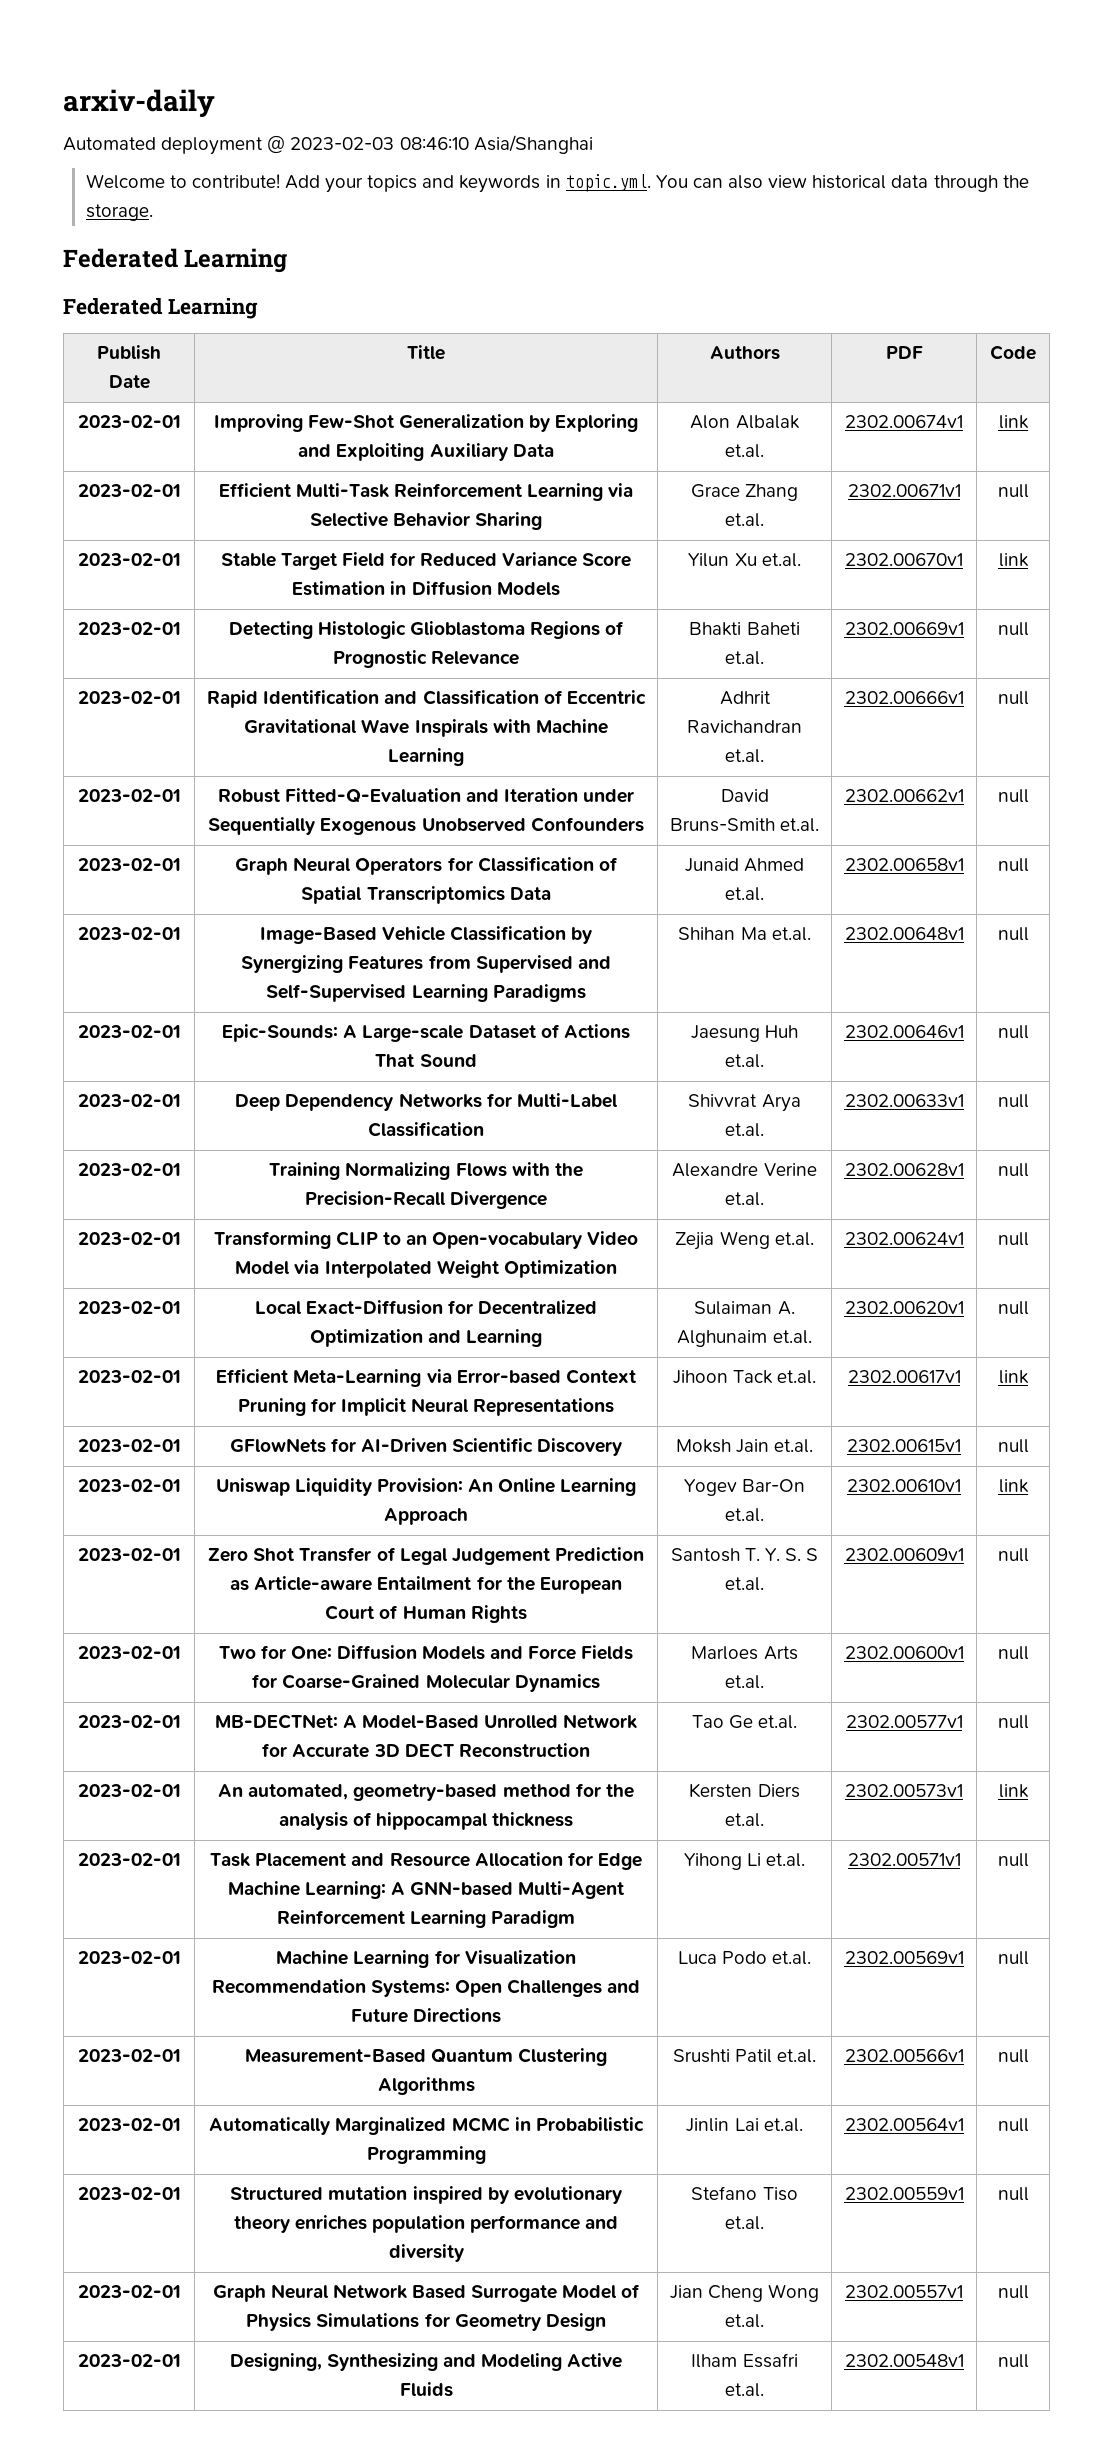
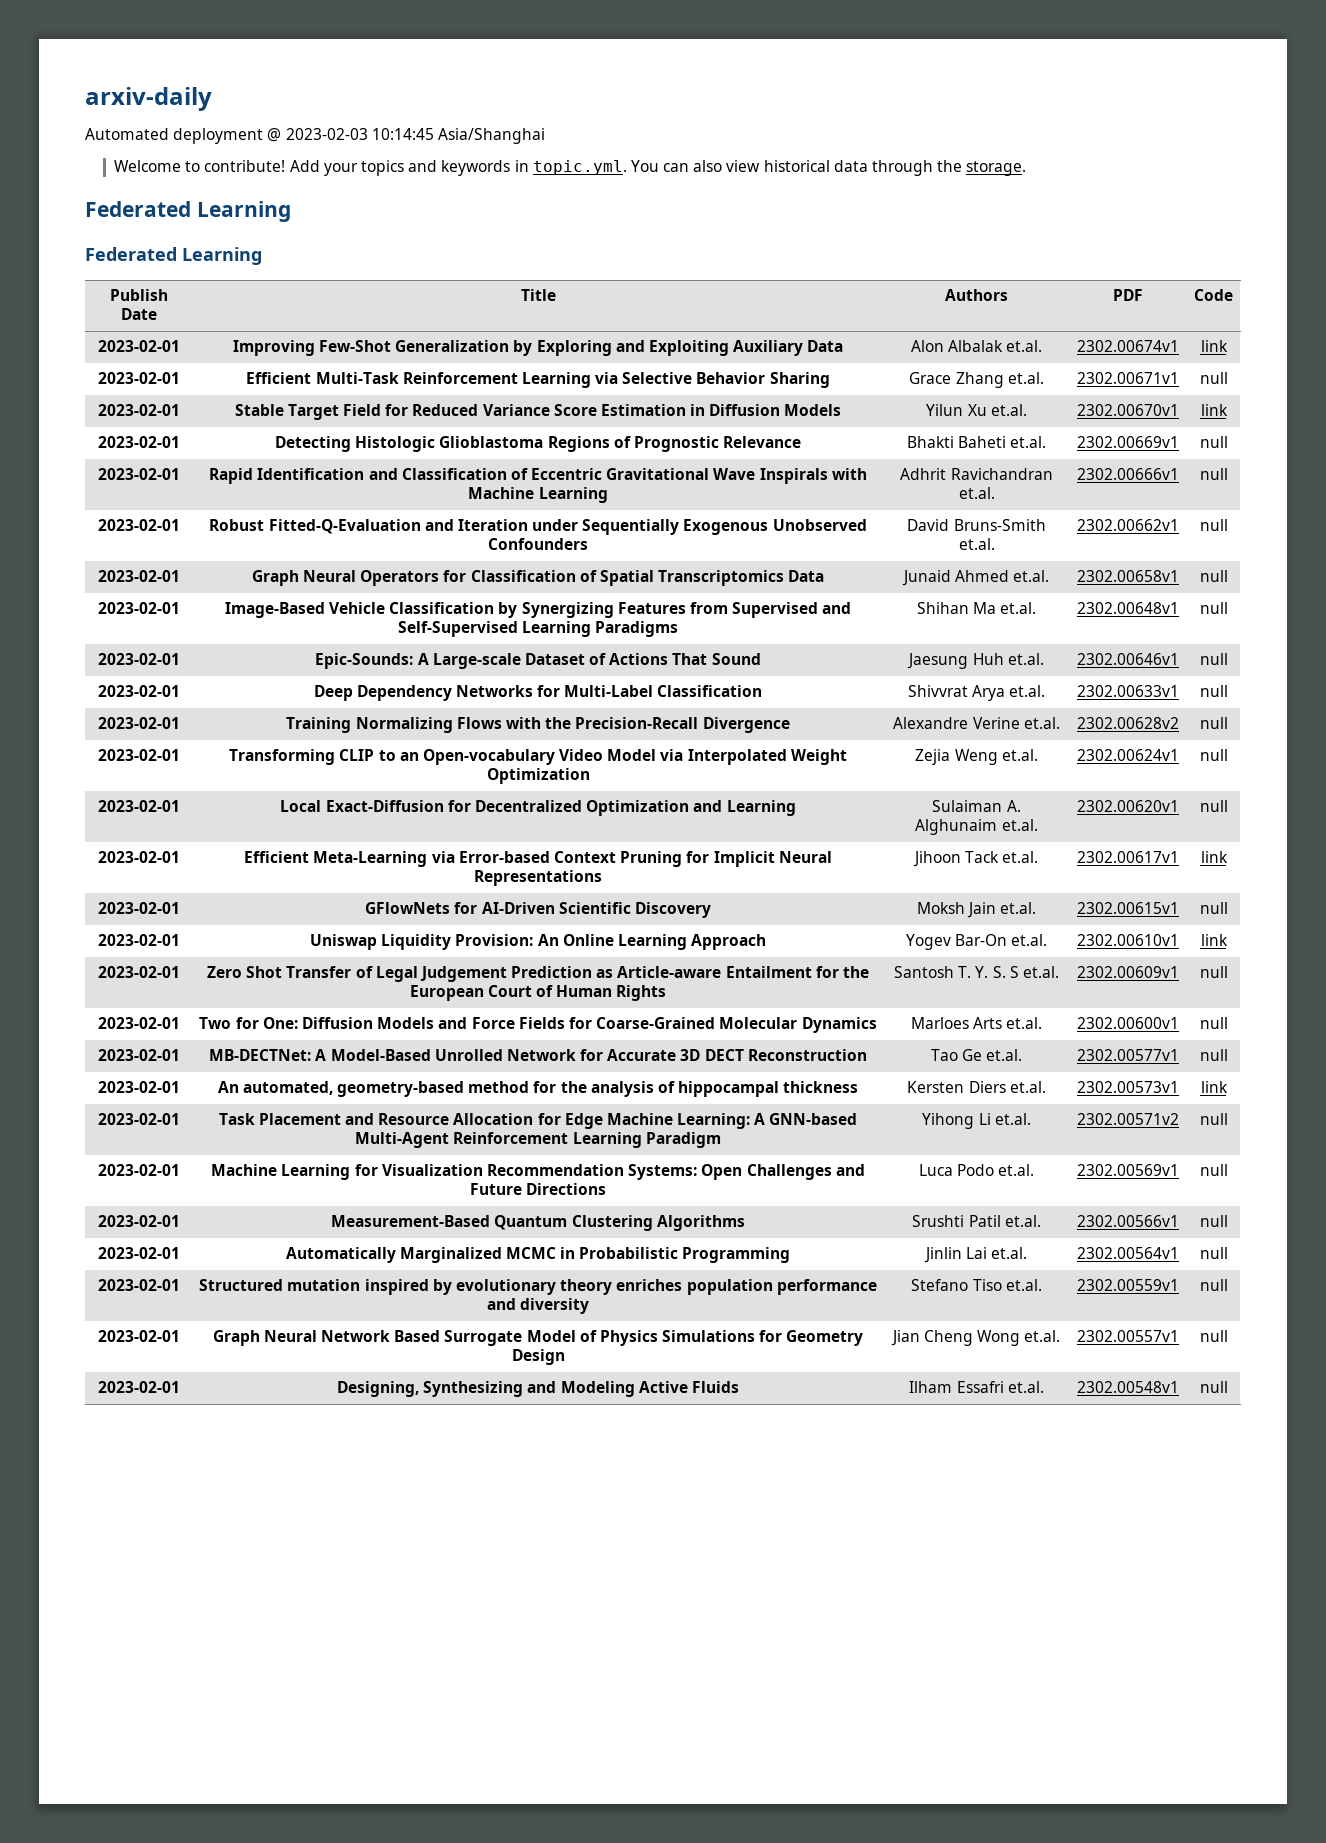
[399,137,469,150] 08:46:10 -> [371,128,434,140] 10:14:45
[844,1163,964,1176] 2302.00628v1 -> [1077,717,1179,729] 2302.00628v2
[847,1853,961,1866] 2302.00571v1 -> [1077,1113,1179,1125] 2302.00571v2

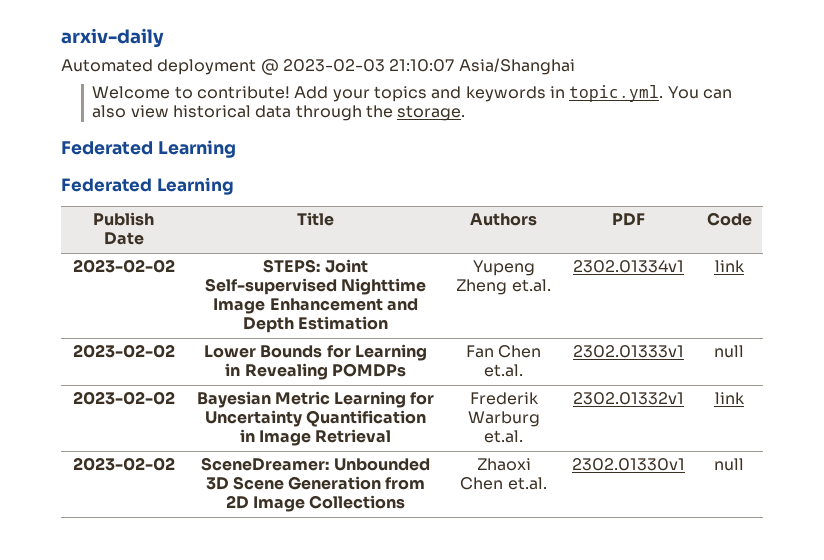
[371,128,434,140] 10:14:45 -> [389,59,455,72] 21:10:07
[98,340,180,352] [232,340,844,356] [910,340,1043,352] [1077,340,1179,352] [1200,340,1228,352] [98,372,180,384] [246,372,830,388] [909,372,1044,388] [1077,372,1179,384] [1199,372,1228,384] [98,404,180,416] [234,404,842,420] [926,404,1027,416] [1077,404,1179,416] [1200,404,1228,416] [98,436,180,448] [274,436,802,452] [906,436,1047,448] [1077,436,1179,448] [1199,436,1228,448] [98,468,180,480] [209,468,867,484] [468,487,608,503] [900,468,1053,480] [958,487,995,499] [1077,468,1179,480] [1199,468,1228,480] [98,519,180,531] [209,519,867,535] [488,538,588,550] [907,519,1046,531] [958,538,995,550] [1077,519,1179,531] [1199,519,1228,531] [98,570,180,582] [251,570,825,586] [901,570,1050,586] [1077,570,1179,582] [1199,570,1228,582] [98,602,180,614] [224,602,852,618] [397,621,679,637] [916,602,1037,614] [1077,602,1179,614] [1199,602,1228,614] [98,653,180,665] [315,653,761,669] [907,653,1044,669] [1077,653,1179,665] [1199,653,1228,665] [98,685,180,697] [313,685,763,701] [907,685,1046,701] [1077,685,1179,697] [1199,685,1228,697] [98,717,180,729] [286,717,790,733] [893,717,1060,729] [1077,717,1179,729] [1199,717,1228,729] [98,749,180,761] [229,749,847,765] [486,768,590,784] [915,749,1038,765] [1077,749,1179,761] [1199,749,1228,761] [98,800,180,812] [280,800,796,816] [932,800,1021,812] [915,819,1038,835] [1077,800,1179,812] [1199,800,1228,812] [98,851,180,863] [244,851,832,867] [474,870,602,886] [912,851,1039,867] [1077,851,1179,863] [1200,851,1228,863] [98,902,180,914] [365,902,711,918] [916,902,1037,918] [1077,902,1179,914] [1199,902,1228,914] [98,934,180,946] [309,934,767,950] [905,934,1048,950] [1077,934,1179,946] [1200,934,1228,946] [98,966,180,978] [206,966,870,982] [409,985,667,1001] [894,966,1059,978] [1077,966,1179,978] [1199,966,1228,978] [98,1017,180,1029] [199,1017,877,1033] [910,1017,1043,1029] [1077,1017,1179,1029] [1199,1017,1228,1029] [98,1049,180,1061] [209,1049,867,1061] [930,1049,1023,1061] [1077,1049,1179,1061] [1199,1049,1228,1061] [98,1081,180,1093] [217,1081,859,1097] [907,1081,1046,1093] [1077,1081,1179,1093] [1200,1081,1228,1093] [98,1113,180,1125] [218,1113,858,1129] [355,1132,721,1148] [922,1113,1031,1129] [1077,1113,1179,1125] [1199,1113,1228,1125] [98,1164,180,1176] [211,1164,865,1180] [469,1183,607,1195] [918,1164,1035,1176] [1077,1164,1179,1176] [1199,1164,1228,1176] [98,1215,180,1227] [331,1215,745,1231] [912,1215,1041,1227] [1077,1215,1179,1227] [1199,1215,1228,1227] [98,1247,180,1259] [285,1247,791,1263] [923,1247,1028,1263] [1077,1247,1179,1259] [1199,1247,1228,1259] [98,1279,180,1291] [199,1279,877,1295] [486,1298,590,1314] [911,1279,1042,1291] [1077,1279,1179,1291] [1199,1279,1228,1291] [98,1330,180,1342] [212,1330,864,1346] [511,1349,565,1365] [890,1330,1061,1346] [1077,1330,1179,1342] [1199,1330,1228,1342] [98,1381,180,1393] [337,1381,739,1397] [909,1381,1044,1393] [1077,1381,1179,1393] [1199,1381,1228,1393] 2023-02-01 | Improving Few-Shot Generalization by Exploring and Exploiting Auxiliary Data | Alon Albalak et.al. | 2302.00674v1 | link // 2023-02-01 | Efficient Multi-Task Reinforcement Learning via Selective Behavior Sharing | Grace Zhang et.al. | 2302.00671v1 | null // 2023-02-01 | Stable Target Field for Reduced Variance Score Estimation in Diffusion Models | Yilun Xu et.al. | 2302.00670v1 | link // 2023-02-01 | Detecting Histologic Glioblastoma Regions of Prognostic Relevance | Bhakti Baheti et.al. | 2302.00669v1 | null // 2023-02-01 | Rapid Identification and Classification of Eccentric Gravitational Wave Inspirals with Machine Learning | Adhrit Ravichandran et.al. | 2302.00666v1 | null // 2023-02-01 | Robust Fitted-Q-Evaluation and Iteration under Sequentially Exogenous Unobserved Confounders | David Bruns-Smith et.al. | 2302.00662v1 | null // 2023-02-01 | Graph Neural Operators for Classification of Spatial Transcriptomics Data | Junaid Ahmed et.al. | 2302.00658v1 | null // 2023-02-01 | Image-Based Vehicle Classification by Synergizing Features from Supervised and Self-Supervised Learning Paradigms | Shihan Ma et.al. | 2302.00648v1 | null // 2023-02-01 | Epic-Sounds: A Large-scale Dataset of Actions That Sound | Jaesung Huh et.al. | 2302.00646v1 | null // 2023-02-01 | Deep Dependency Networks for Multi-Label Classification | Shivvrat Arya et.al. | 2302.00633v1 | null // 2023-02-01 | Training Normalizing Flows with the Precision-Recall Divergence | Alexandre Verine et.al. | 2302.00628v2 | null // 2023-02-01 | Transforming CLIP to an Open-vocabulary Video Model via Interpolated Weight Optimization | Zejia Weng et.al. | 2302.00624v1 | null // 2023-02-01 | Local Exact-Diffusion for Decentralized Optimization and Learning | Sulaiman A. Alghunaim et.al. | 2302.00620v1 | null // 2023-02-01 | Efficient Meta-Learning via Error-based Context Pruning for Implicit Neural Representations | Jihoon Tack et.al. | 2302.00617v1 | link // 2023-02-01 | GFlowNets for AI-Driven Scientific Discovery | Moksh Jain et.al. | 2302.00615v1 | null // 2023-02-01 | Uniswap Liquidity Provision: An Online Learning Approach | Yogev Bar-On et.al. | 2302.00610v1 | link // 2023-02-01 | Zero Shot Transfer of Legal Judgement Prediction as Article-aware Entailment for the European Court of Human Rights | Santosh T. Y. S. S et.al. | 2302.00609v1 | null // 2023-02-01 | Two for One: Diffusion Models and Force Fields for Coarse-Grained Molecular Dynamics | Marloes Arts et.al. | 2302.00600v1 | null // 2023-02-01 | MB-DECTNet: A Model-Based Unrolled Network for Accurate 3D DECT Reconstruction | Tao Ge et.al. | 2302.00577v1 | null // 2023-02-01 | An automated, geometry-based method for the analysis of hippocampal thickness | Kersten Diers et.al. | 2302.00573v1 | link // 2023-02-01 | Task Placement and Resource Allocation for Edge Machine Learning: A GNN-based Multi-Agent Reinforcement Learning Paradigm | Yihong Li et.al. | 2302.00571v2 | null // 2023-02-01 | Machine Learning for Visualization Recommendation Systems: Open Challenges and Future Directions | Luca Podo et.al. | 2302.00569v1 | null // 2023-02-01 | Measurement-Based Quantum Clustering Algorithms | Srushti Patil et.al. | 2302.00566v1 | null // 2023-02-01 | Automatically Marginalized MCMC in Probabilistic Programming | Jinlin Lai et.al. | 2302.00564v1 | null // 2023-02-01 | Structured mutation inspired by evolutionary theory enriches population performance and diversity | Stefano Tiso et.al. | 2302.00559v1 | null // 2023-02-01 | Graph Neural Network Based Surrogate Model of Physics Simulations for Geometry Design | Jian Cheng Wong et.al. | 2302.00557v1 | null // 2023-02-01 | Designing, Synthesizing and Modeling Active Fluids | Ilham Essafri et.al. | 2302.00548v1 | null -> [72,259,175,273] [263,259,368,273] [204,278,427,295] [213,298,418,314] [242,316,389,333] [472,260,535,276] [456,279,551,295] [573,260,684,273] [714,260,745,272] [72,344,175,358] [204,344,427,361] [225,363,406,380] [465,345,542,358] [483,364,523,377] [573,345,684,358] [714,345,744,358] [72,391,175,405] [196,391,435,408] [204,410,427,427] [239,429,392,446] [469,392,539,405] [467,411,540,427] [483,430,523,443] [573,392,684,405] [714,392,745,404] [72,457,175,471] [201,457,430,471] [205,476,426,490] [225,495,406,512] [476,458,531,471] [460,477,547,490] [572,458,685,471] [714,458,744,471] 2023-02-02 | STEPS: Joint Self-supervised Nighttime Image Enhancement and Depth Estimation | Yupeng Zheng et.al. | 2302.01334v1 | link // 2023-02-02 | Lower Bounds for Learning in Revealing POMDPs | Fan Chen et.al. | 2302.01333v1 | null // 2023-02-02 | Bayesian Metric Learning for Uncertainty Quantification in Image Retrieval | Frederik Warburg et.al. | 2302.01332v1 | link // 2023-02-02 | SceneDreamer: Unbounded 3D Scene Generation from 2D Image Collections | Zhaoxi Chen et.al. | 2302.01330v1 | null

